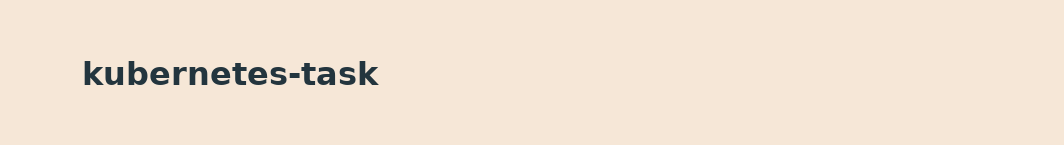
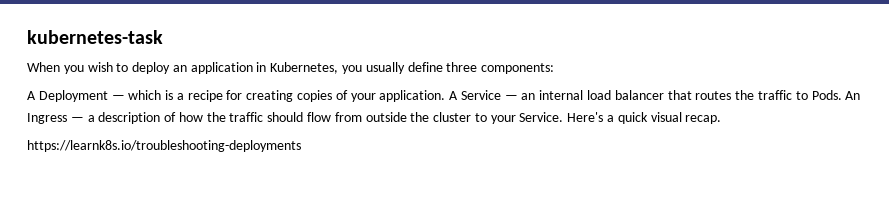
(379, 73) none -> [27,62,555,74] [27,90,861,102] [27,112,722,124] [27,140,301,152] // When you wish to deploy an application in Kubernetes, you usually define three components: // A Deployment — which is a recipe for creating copies of your application. A Service — an internal load balancer that routes the traffic to Pods. An Ingress — a description of how the traffic should flow from outside the cluster to your Service. Here's a quick visual recap. // https://learnk8s.io/troubleshooting-deployments

